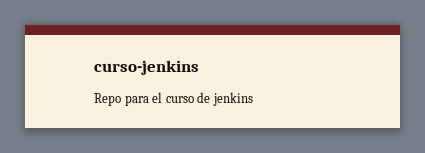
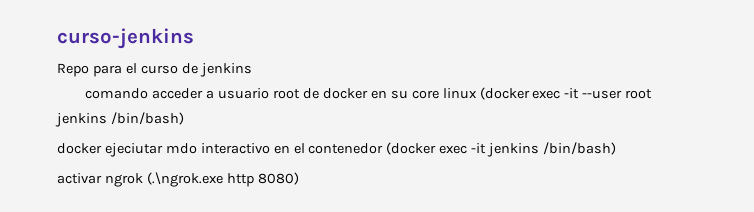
(253, 99) none -> [85,87,653,100] [55,112,184,127] [57,142,617,157] [57,172,299,187] // comando acceder a usuario root de docker en su core linux (docker exec -it --user root jenkins /bin/bash) // docker ejeciutar mdo interactivo en el contenedor (docker exec -it jenkins /bin/bash) // activar ngrok (.\ngrok.exe http 8080)

